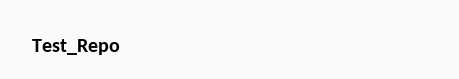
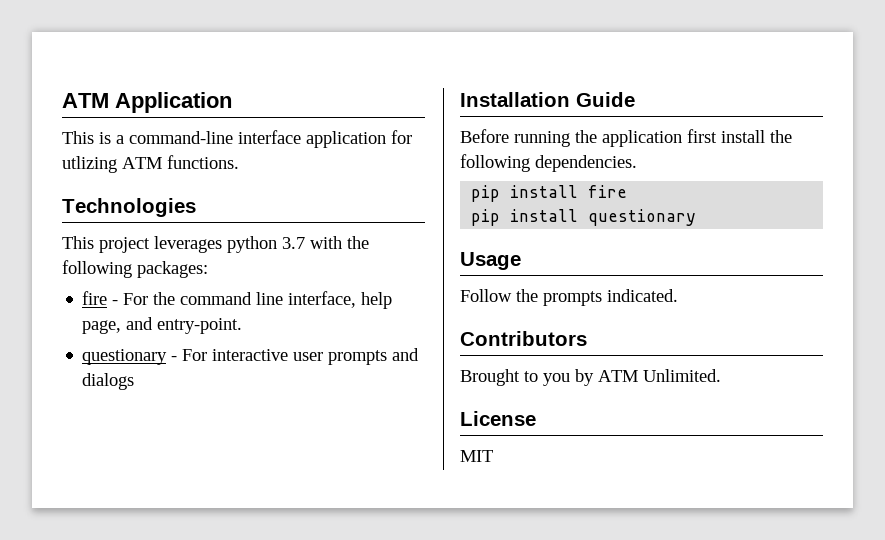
[32,39,120,55] Test_Repo -> [62,92,232,113] [62,130,412,148] [62,155,239,173] [62,198,196,217] [62,236,369,253] [62,260,208,278] [82,291,393,309] [82,317,243,334] [82,348,420,365] [82,373,135,390] [460,92,635,107] [460,129,792,147] [460,154,637,172] [471,185,628,202] [471,209,697,226] [460,252,521,270] [460,289,678,306] [460,331,587,346] [460,369,721,386] [460,411,536,426] [460,450,493,462] ATM Application // This is a command-line interface application for utlizing ATM functions. // Technologies // This project leverages python 3.7 with the following packages: // fire - For the command line interface, help page, and entry-point. // questionary - For interactive user prompts and dialogs // Installation Guide // Before running the application first install the following dependencies. // pip install fire // pip install questionary // Usage // Follow the prompts indicated. // Contributors // Brought to you by ATM Unlimited. // License // MIT

